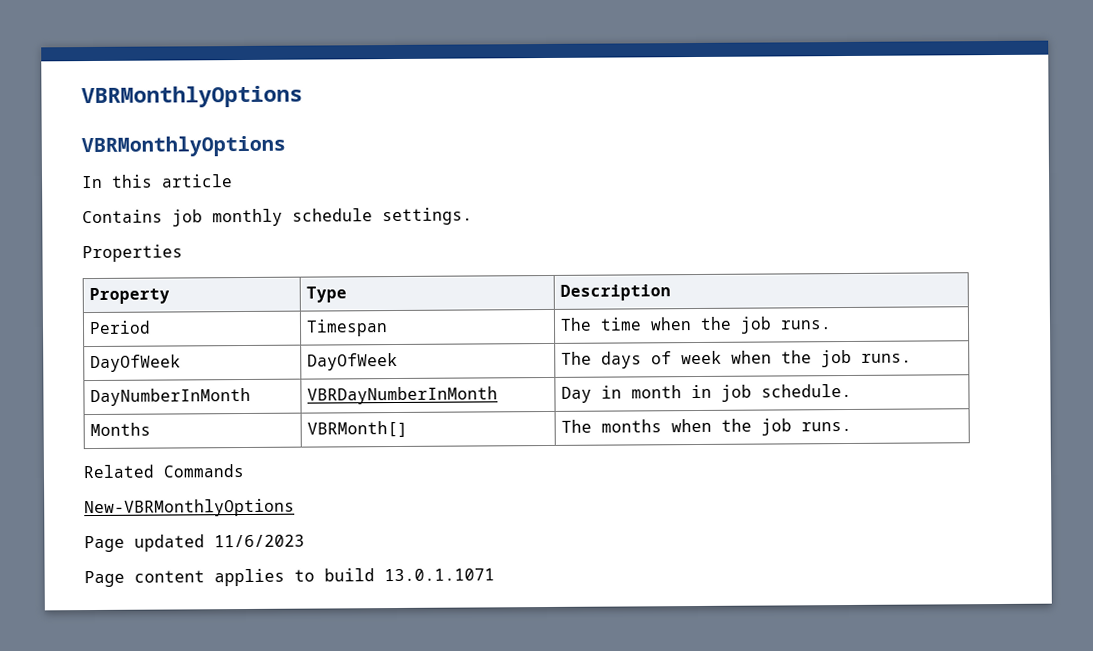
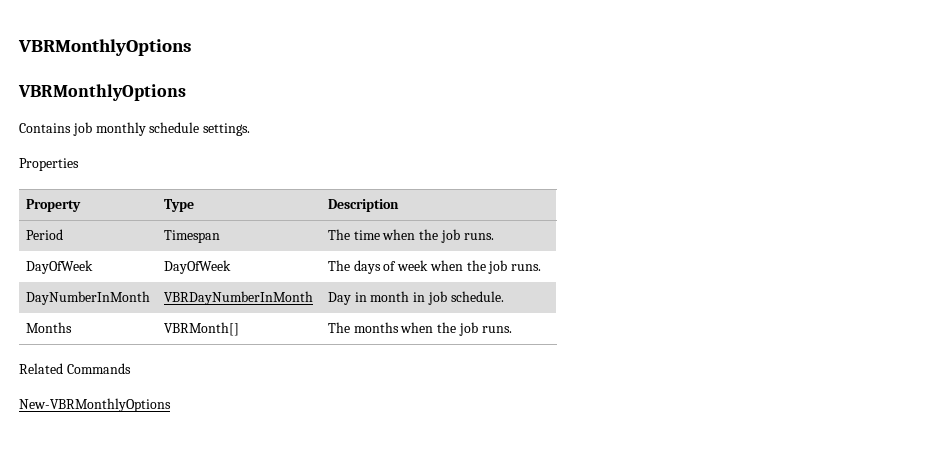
[81,174,233,189] // In this article -> (186, 92) none
[84,534,305,553] [84,568,495,588] // Page updated 11/6/2023 // Page content applies to build 13.0.1.1071 -> (171, 405) none

